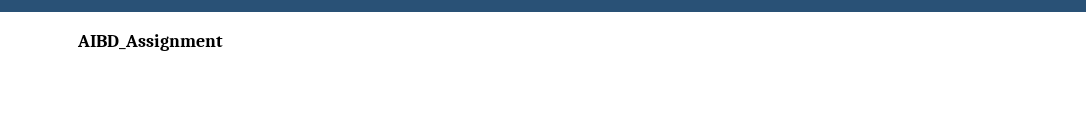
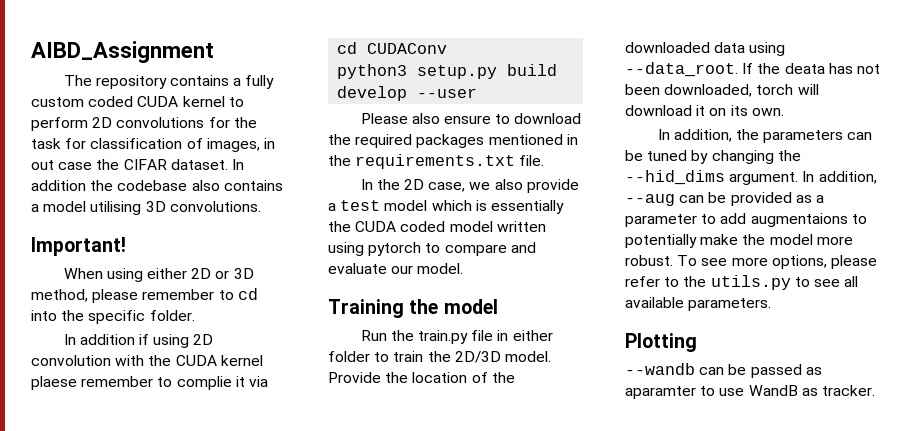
(223, 42) none -> [63,75,275,89] [31,96,244,107] [31,117,257,131] [31,138,275,152] [31,159,244,170] [31,180,283,191] [31,201,261,215] [31,237,126,256] [63,268,254,282] [31,288,258,303] [31,310,195,324] [63,334,214,348] [31,355,263,366] [31,376,268,390] [337,42,448,54] [337,64,558,79] [337,86,478,101] [360,113,582,124] [328,134,578,148] [328,154,545,169] [360,179,579,193] [328,200,564,214] [328,221,546,232] [328,242,536,256] [328,263,464,274] [328,299,498,318] [360,330,553,344] [328,351,551,363] [328,372,515,383] [625,42,786,56] [625,62,880,77] [625,84,819,97] [625,105,784,116] [657,129,873,143] [625,150,801,164] [625,170,877,185] [625,192,824,206] [625,213,867,227] [625,234,853,248] [625,255,877,269] [625,275,859,290] [625,297,772,311] [625,333,697,352] [625,363,822,378] [625,385,875,399] // The repository contains a fully custom coded CUDA kernel to perform 2D convolutions for the task for classification of images, in out case the CIFAR dataset. In addition the codebase also contains a model utilising 3D convolutions. // Important! // When using either 2D or 3D method, please remember to cd into the specific folder. // In addition if using 2D convolution with the CUDA kernel plaese remember to complie it via // cd CUDAConv // python3 setup.py build develop --user // Please also ensure to download the required packages mentioned in the requirements.txt file. // In the 2D case, we also provide a test model which is essentially the CUDA coded model written using pytorch to compare and evaluate our model. // Training the model // Run the train.py file in either folder to train the 2D/3D model. Provide the location of the downloaded data using --data_root. If the deata has not been downloaded, torch will download it on its own. // In addition, the parameters can be tuned by changing the --hid_dims argument. In addition, --aug can be provided as a parameter to add augmentaions to potentially make the model more robust. To see more options, please refer to the utils.py to see all available parameters. // Plotting // --wandb can be passed as aparamter to use WandB as tracker.

